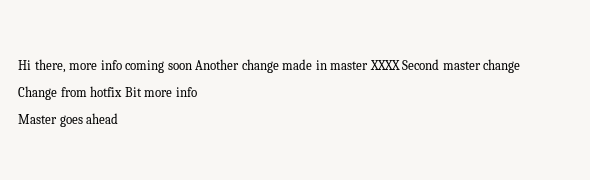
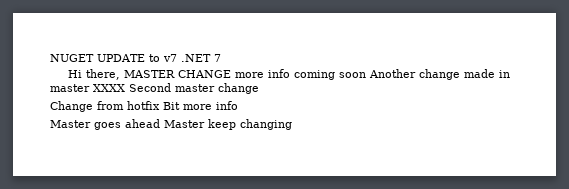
[18,59,66,73] Hi there, -> [50,54,221,62] [67,69,231,80] NUGET UPDATE to v7 .NET 7 // Hi there, MASTER CHANGE
(119, 118) none -> [164,119,292,130] Master keep changing

